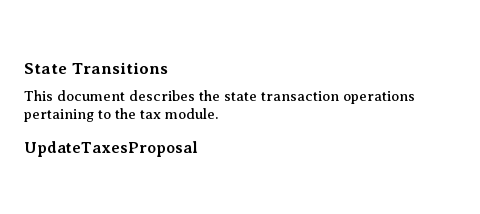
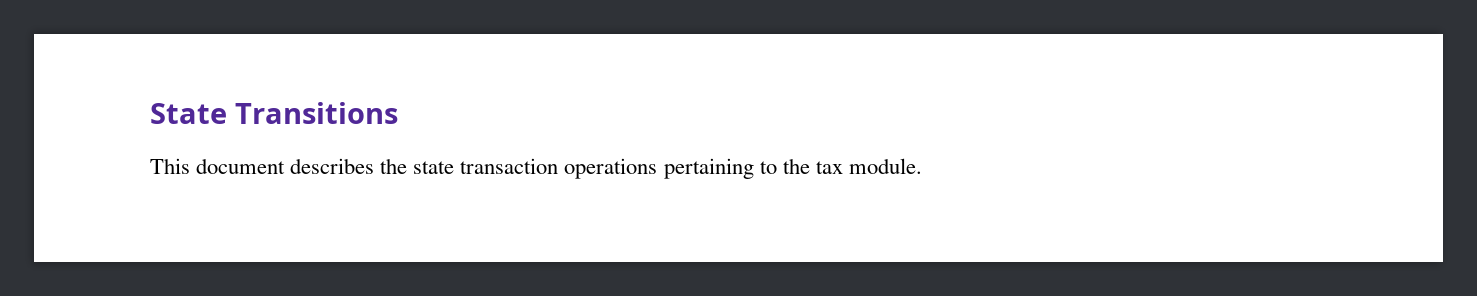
[24,141,198,157] // UpdateTaxesProposal -> (922, 166) none

